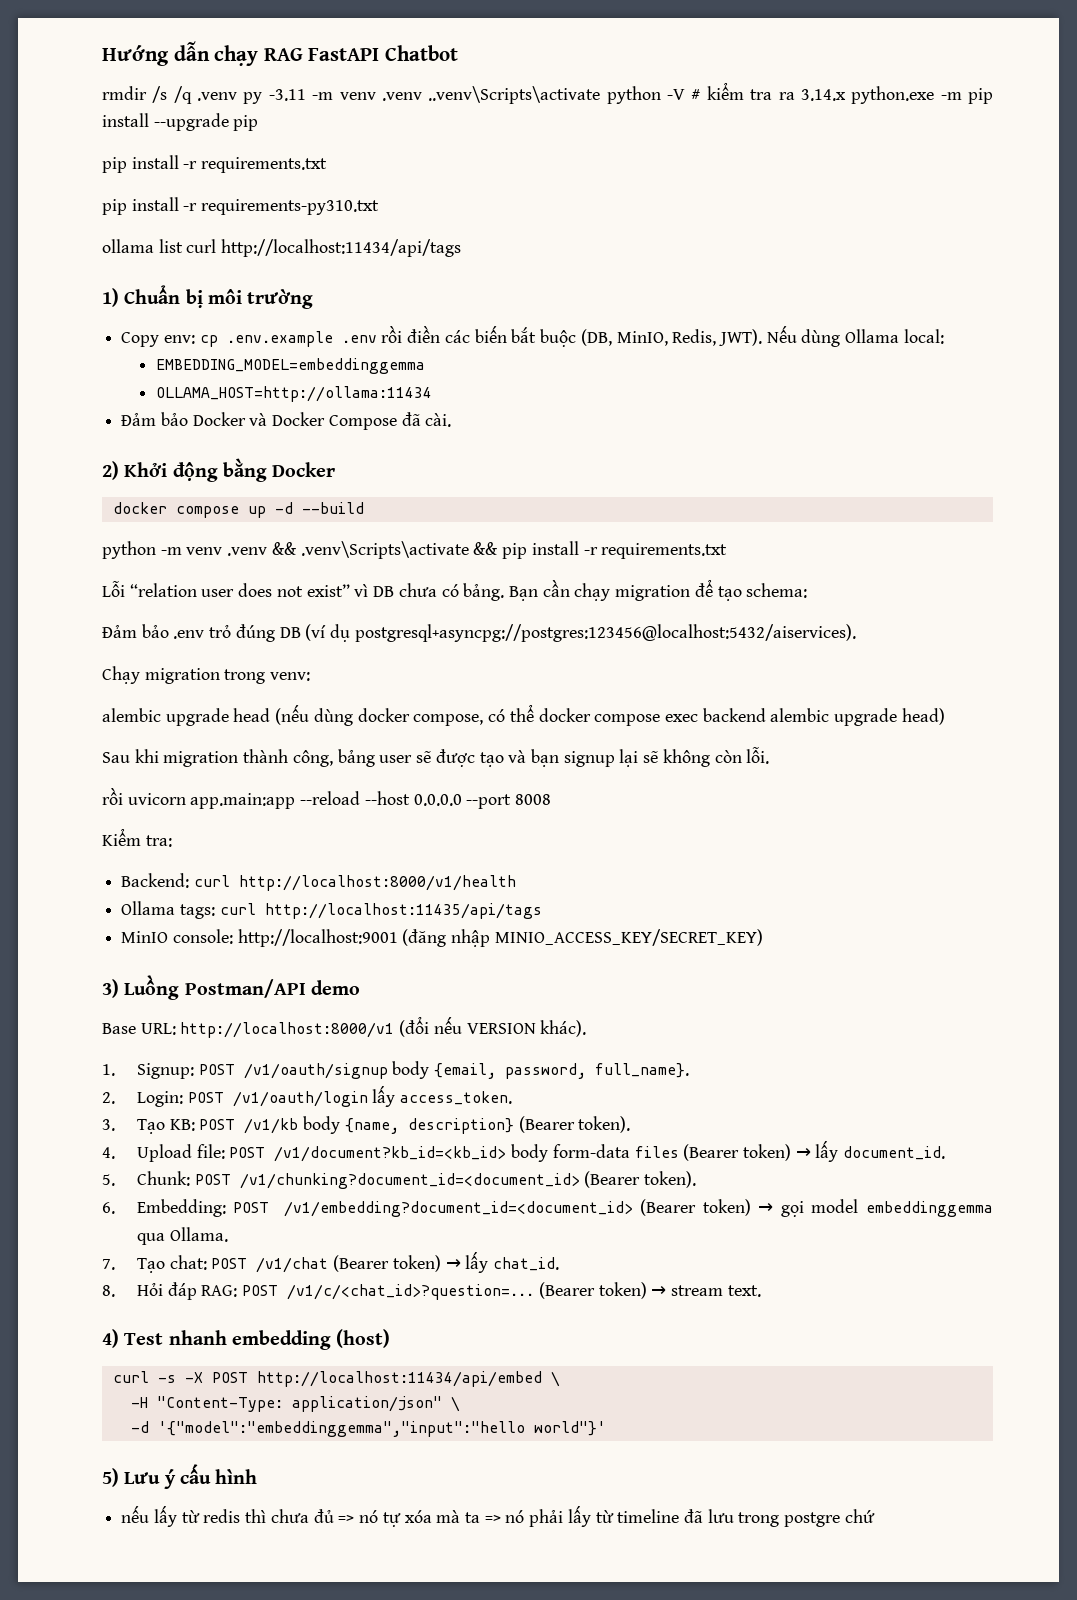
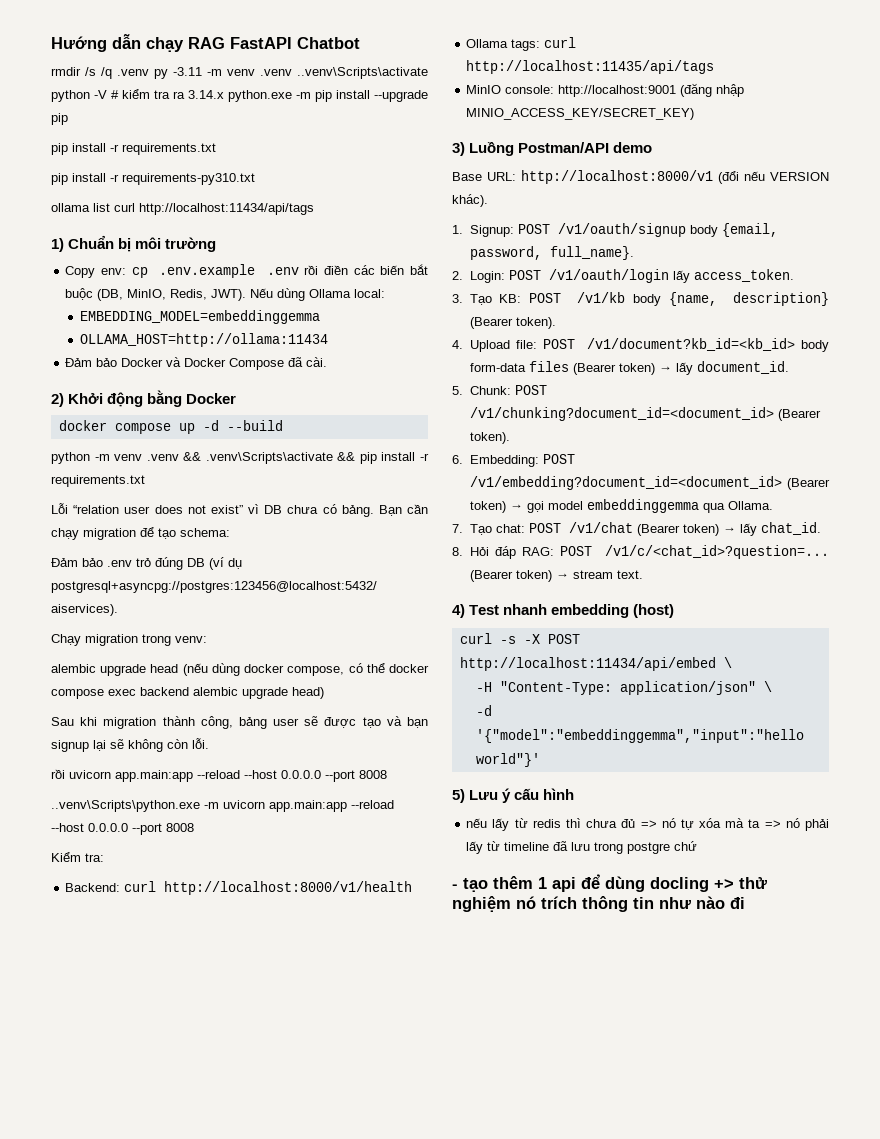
(552, 799) none -> [51,800,394,812] [51,823,194,835] // ..venv\Scripts\python.exe -m uvicorn app.main:app --reload --host 0.0.0.0 --port 8008
(875, 1516) none -> [452,874,767,892] [452,896,745,912] // - tạo thêm 1 api để dùng docling +> thử nghiệm nó trích thông tin như nào đi

